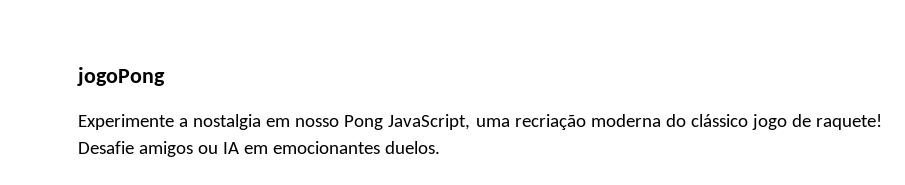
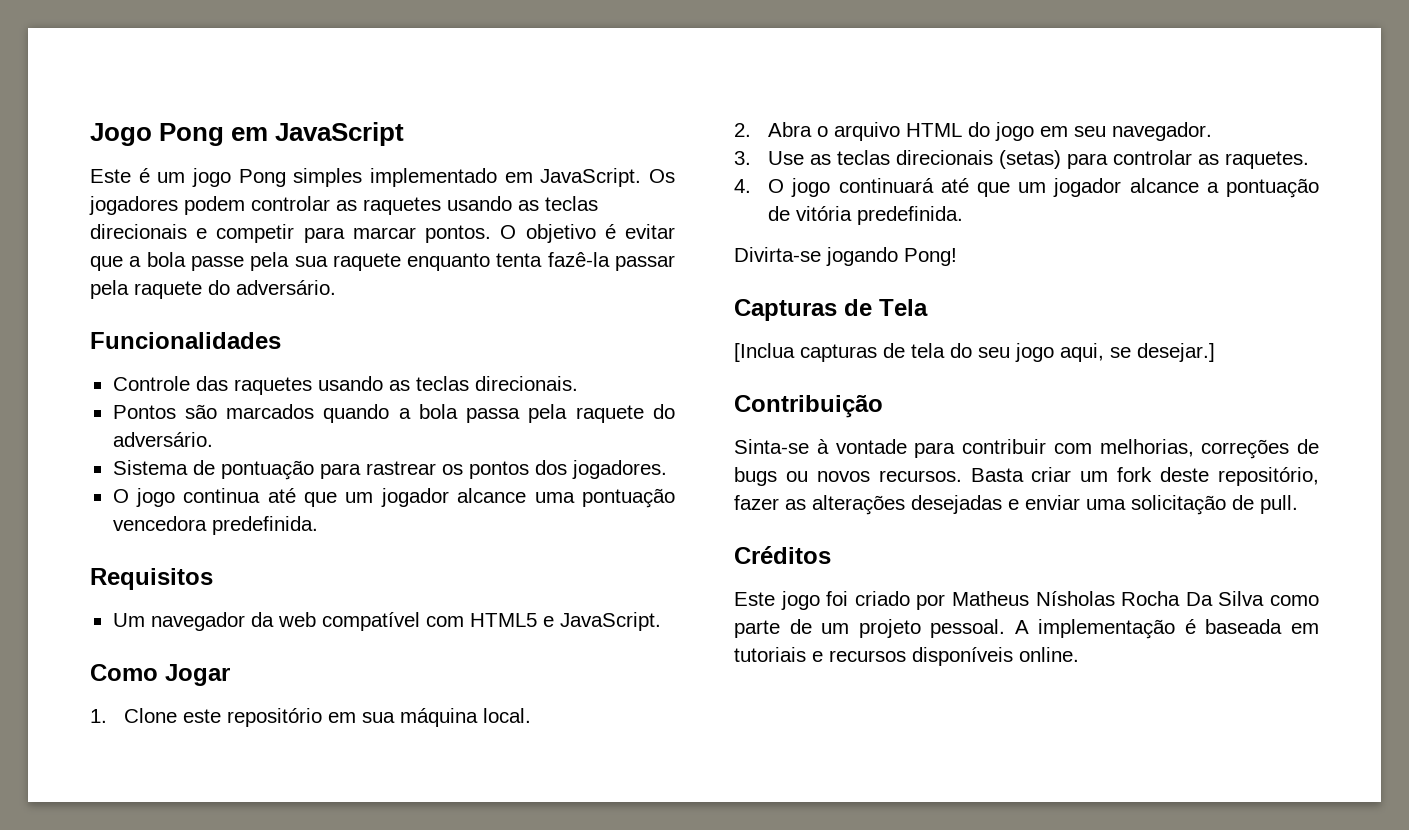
[77,67,165,86] [78,114,882,130] [78,141,440,157] jogoPong // Experimente a nostalgia em nosso Pong JavaScript, uma recriação moderna do clássico jogo de raquete! Desafie amigos ou IA em emocionantes duelos. -> [90,122,405,146] [90,168,675,187] [89,196,598,215] [90,224,675,243] [90,252,675,271] [90,280,336,299] [90,332,281,349] [112,376,578,395] [112,404,676,423] [112,432,213,447] [112,460,667,480] [112,488,675,508] [112,516,318,535] [90,568,213,590] [112,612,661,631] [90,664,230,686] [90,708,532,727] [734,122,1213,141] [734,150,1310,169] [734,178,1319,198] [768,206,964,225] [734,247,957,266] [734,299,928,321] [734,343,1215,362] [734,394,883,418] [734,439,1319,459] [734,467,1319,486] [734,495,1298,515] [734,546,831,564] [734,591,1319,610] [734,619,1319,639] [734,647,1079,666] Jogo Pong em JavaScript // Este é um jogo Pong simples implementado em JavaScript. Os jogadores podem controlar as raquetes usando as teclas direcionais e competir para marcar pontos. O objetivo é evitar que a bola passe pela sua raquete enquanto tenta fazê-la passar pela raquete do adversário. // Funcionalidades // Controle das raquetes usando as teclas direcionais. // Pontos são marcados quando a bola passa pela raquete do adversário. // Sistema de pontuação para rastrear os pontos dos jogadores. // O jogo continua até que um jogador alcance uma pontuação vencedora predefinida. // Requisitos // Um navegador da web compatível com HTML5 e JavaScript. // Como Jogar // 1. Clone este repositório em sua máquina local. // 2. Abra o arquivo HTML do jogo em seu navegador. // 3. Use as teclas direcionais (setas) para controlar as raquetes. // 4. O jogo continuará até que um jogador alcance a pontuação de vitória predefinida. // Divirta-se jogando Pong! // Capturas de Tela // [Inclua capturas de tela do seu jogo aqui, se desejar.] // Contribuição // Sinta-se à vontade para contribuir com melhorias, correções de bugs ou novos recursos. Basta criar um fork deste repositório, fazer as alterações desejadas e enviar uma solicitação de pull. // Créditos // Este jogo foi criado por Matheus Nísholas Rocha Da Silva como parte de um projeto pessoal. A implementação é baseada em tutoriais e recursos disponíveis online.

